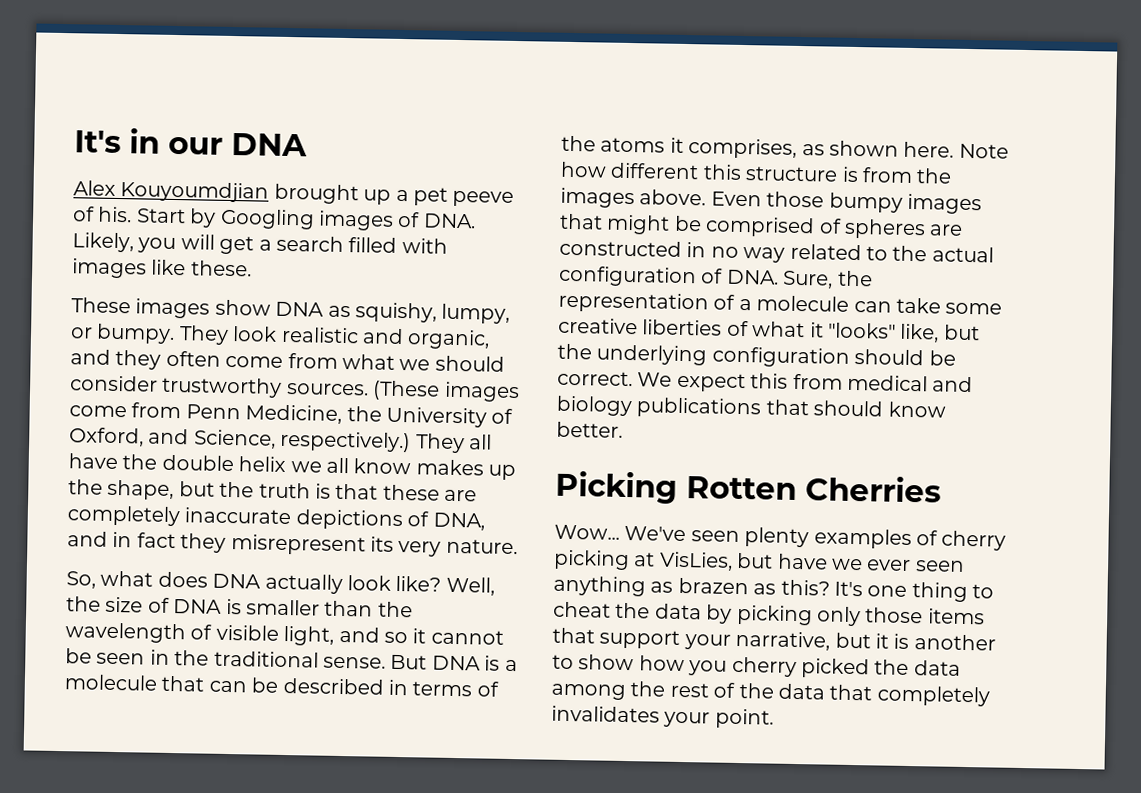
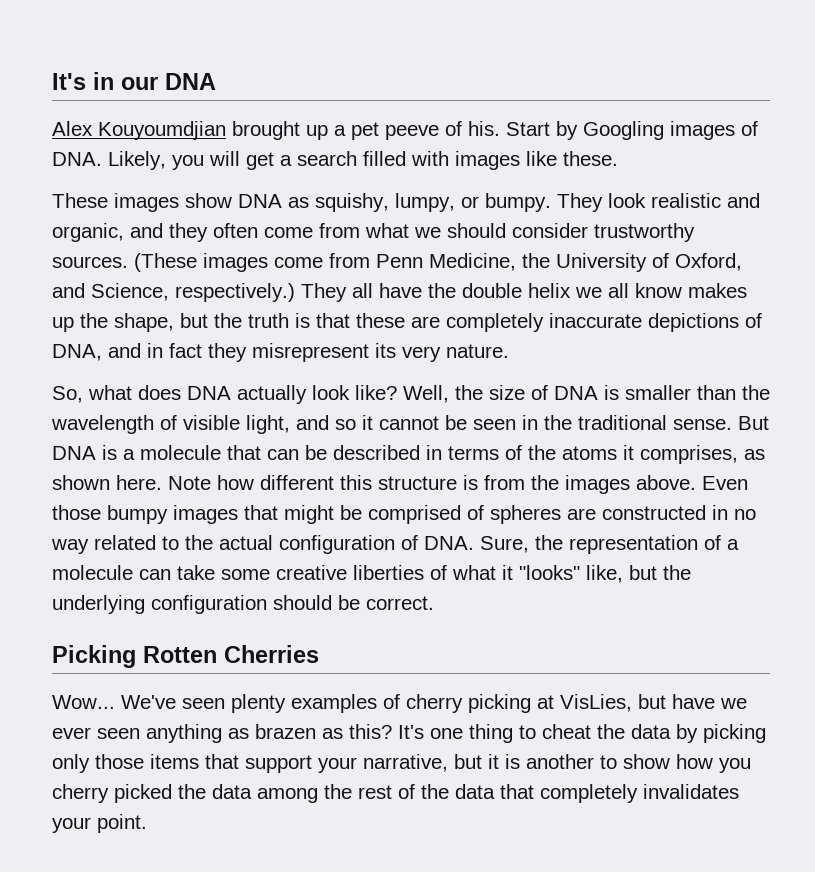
[637,372,974,393] [556,395,946,419] [556,421,623,438] We expect this from medical and biology publications that should know better. -> (434, 603) none

